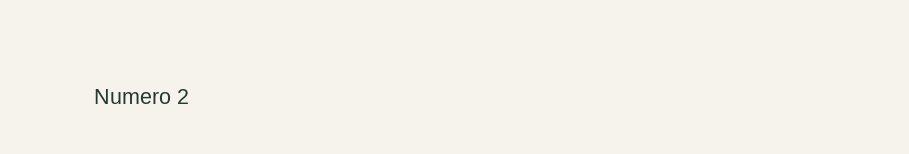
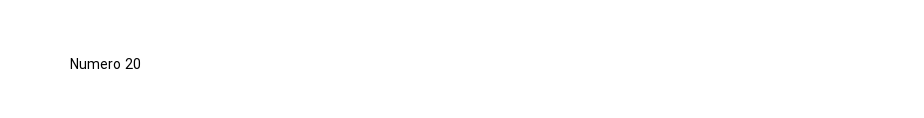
[177,89,189,104] 2 -> [124,58,141,69] 20

